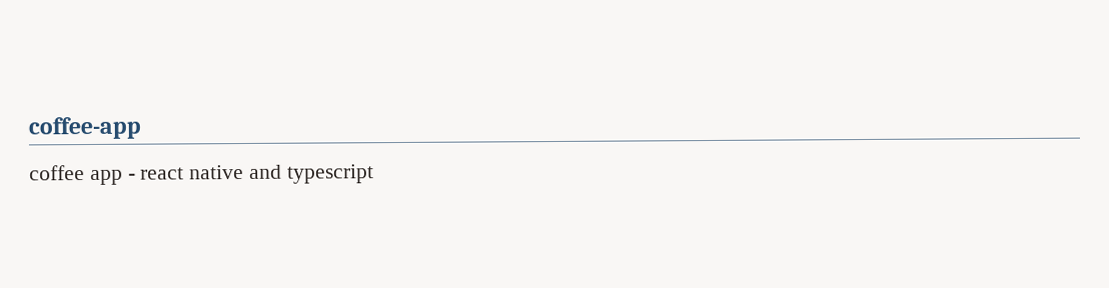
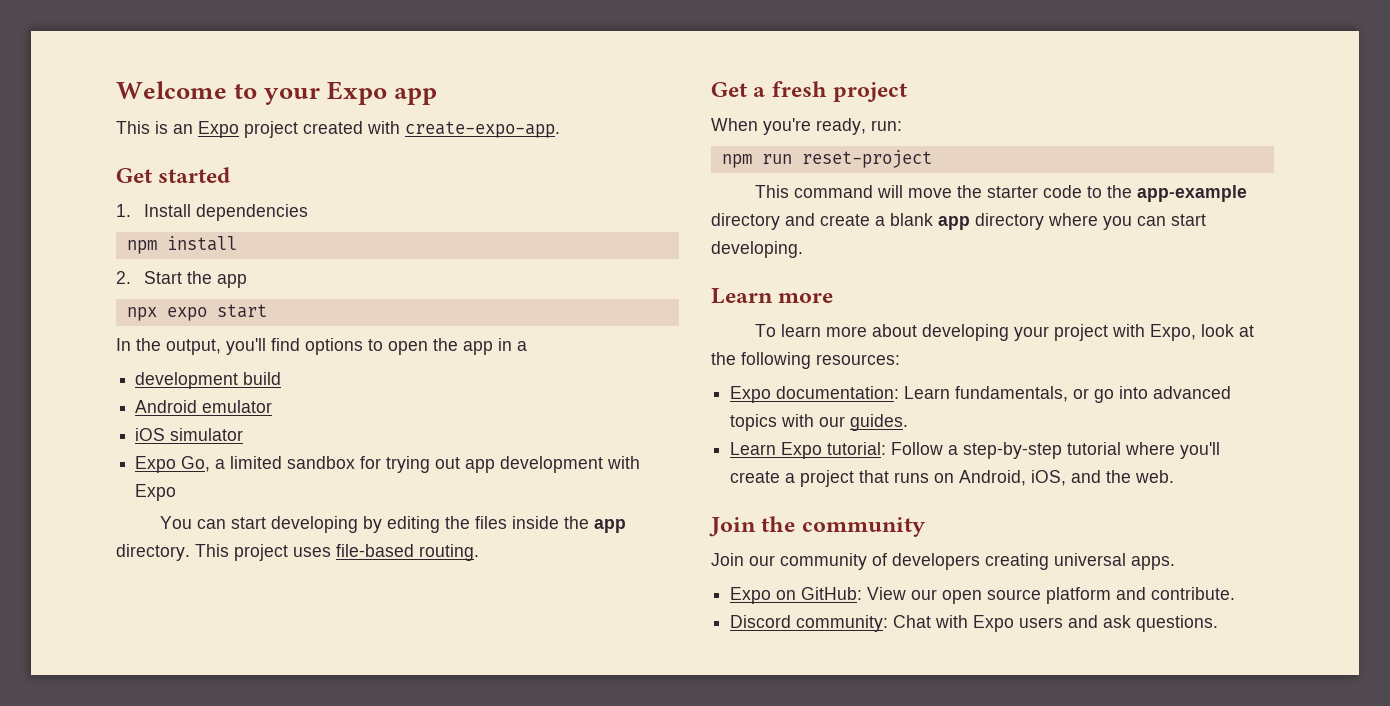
[28,116,141,140] [29,164,374,186] coffee-app // coffee app - react native and typescript -> [116,81,438,105] [116,121,560,138] [116,167,231,183] [116,204,308,221] [126,236,237,254] [116,271,247,288] [126,304,267,321] [116,338,527,355] [135,372,282,389] [135,400,273,413] [135,428,244,441] [135,456,641,473] [135,484,177,501] [159,516,626,533] [116,544,479,561] [711,81,909,102] [711,118,902,135] [721,150,932,168] [754,185,1247,202] [711,213,1206,230] [711,241,803,258] [711,288,834,304] [754,324,1254,341] [711,352,900,369] [730,386,1232,403] [730,414,909,431] [730,442,1221,459] [730,470,1175,487] [709,516,926,537] [711,553,1175,570] [730,587,1236,604] [730,615,1219,632] Welcome to your Expo app // This is an Expo project created with create-expo-app. // Get started // 1. Install dependencies // npm install // 2. Start the app // npx expo start // In the output, you'll find options to open the app in a // development build // Android emulator // iOS simulator // Expo Go, a limited sandbox for trying out app development with Expo // You can start developing by editing the files inside the app directory. This project uses file-based routing. // Get a fresh project // When you're ready, run: // npm run reset-project // This command will move the starter code to the app-example directory and create a blank app directory where you can start developing. // Learn more // To learn more about developing your project with Expo, look at the following resources: // Expo documentation: Learn fundamentals, or go into advanced topics with our guides. // Learn Expo tutorial: Follow a step-by-step tutorial where you'll create a project that runs on Android, iOS, and the web. // Join the community // Join our community of developers creating universal apps. // Expo on GitHub: View our open source platform and contribute. // Discord community: Chat with Expo users and ask questions.

